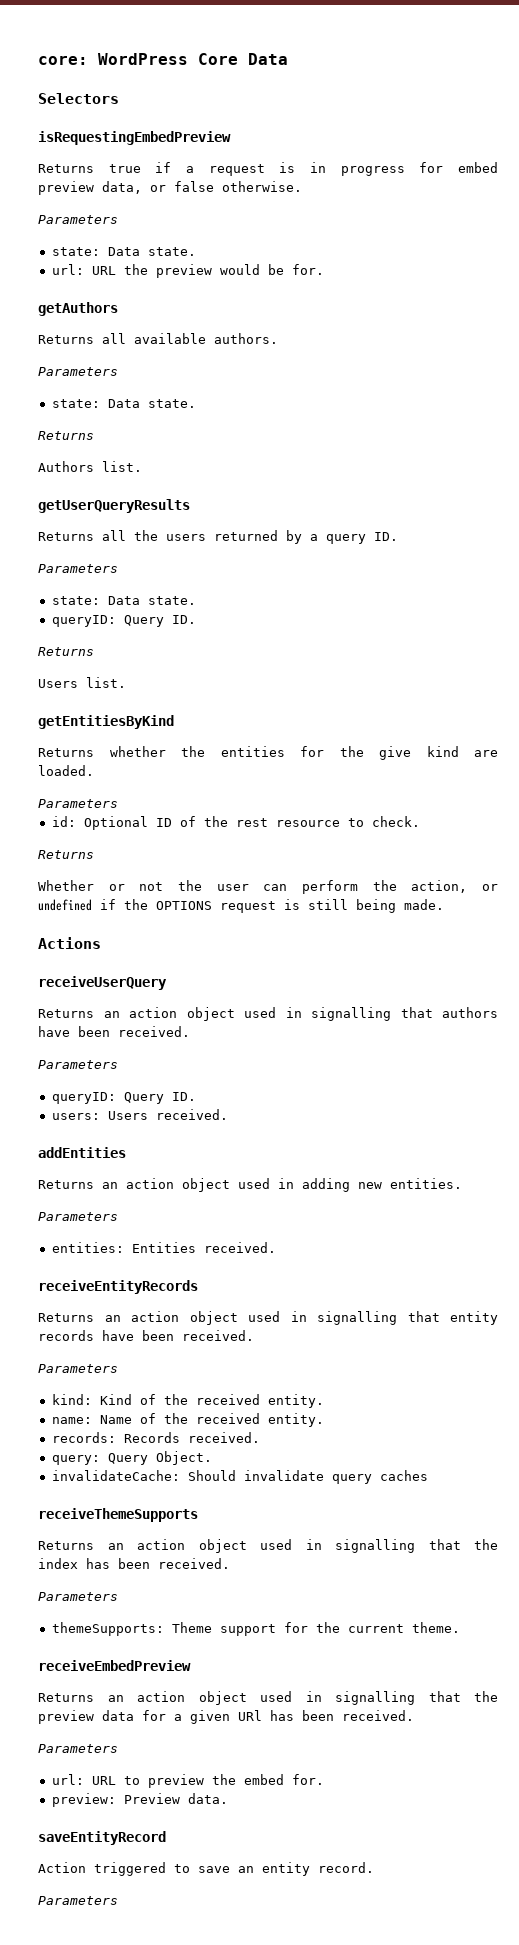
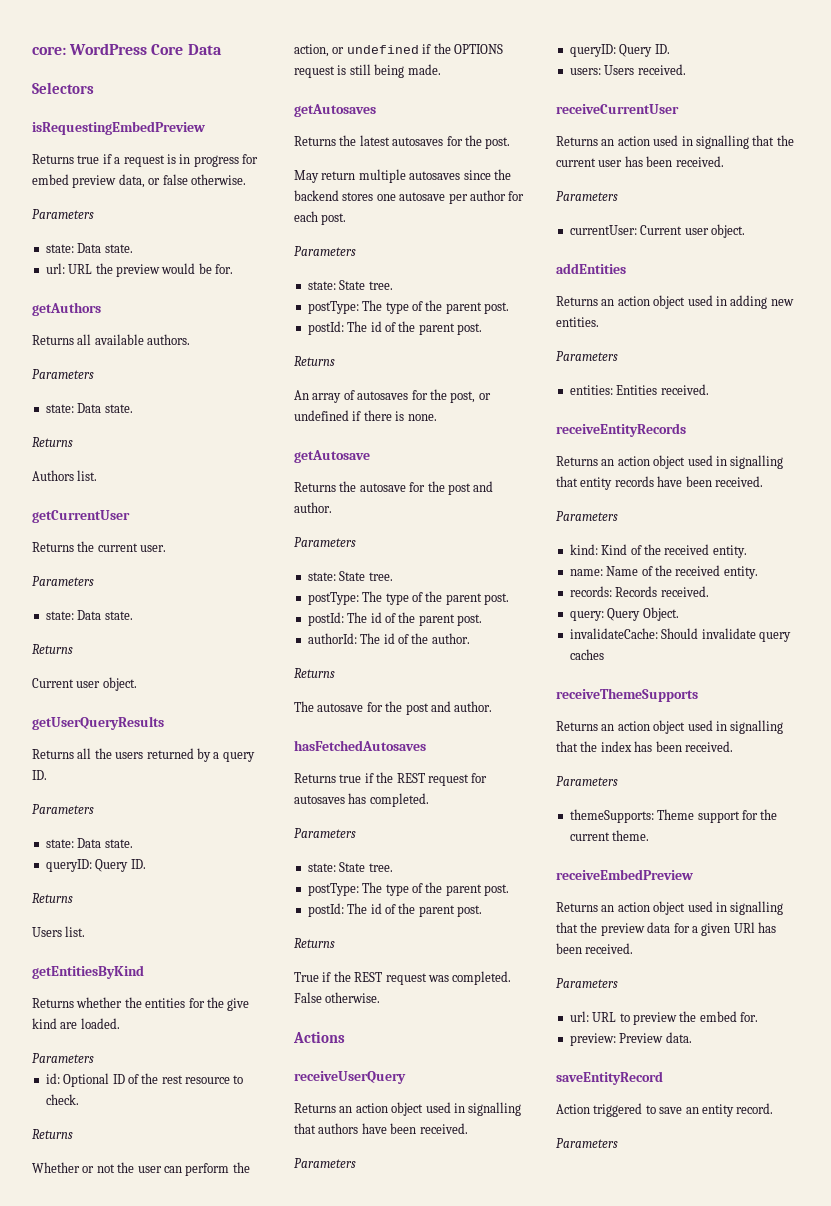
(142, 466) none -> [32,510,130,523] [32,541,167,552] [32,576,94,586] [45,610,133,620] [32,644,73,654] [32,677,137,691] // getCurrentUser // Returns the current user. // Parameters // state: Data state. // Returns // Current user object.
(444, 904) none -> [294,104,376,117] [294,135,511,149] [294,169,511,183] [294,190,525,204] [294,211,347,225] [294,246,356,256] [307,280,393,290] [307,300,509,314] [307,321,482,335] [294,356,335,366] [294,389,491,403] [294,410,437,421] [294,450,370,463] [294,481,494,495] [294,502,332,513] [294,537,356,547] [307,571,393,581] [307,591,509,605] [307,612,482,626] [307,633,470,644] [294,668,335,678] [294,701,493,715] [294,740,426,751] [294,772,488,786] [294,793,429,807] [294,828,356,838] [307,862,393,872] [307,882,509,896] [307,903,482,917] [294,938,335,948] [294,971,512,985] [294,992,381,1003] // getAutosaves // Returns the latest autosaves for the post. // May return multiple autosaves since the backend stores one autosave per author for each post. // Parameters // state: State tree. // postType: The type of the parent post. // postId: The id of the parent post. // Returns // An array of autosaves for the post, or undefined if there is none. // getAutosave // Returns the autosave for the post and author. // Parameters // state: State tree. // postType: The type of the parent post. // postId: The id of the parent post. // authorId: The id of the author. // Returns // The autosave for the post and author. // hasFetchedAutosaves // Returns true if the REST request for autosaves has completed. // Parameters // state: State tree. // postType: The type of the parent post. // postId: The id of the parent post. // Returns // True if the REST request was completed. False otherwise.
(228, 1114) none -> [556,104,679,114] [556,135,794,149] [556,156,724,167] [556,191,618,201] [569,224,745,238] // receiveCurrentUser // Returns an action used in signalling that the current user has been received. // Parameters // currentUser: Current user object.

